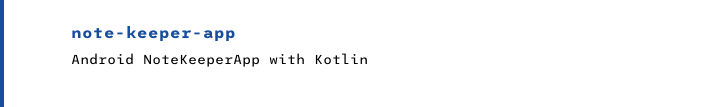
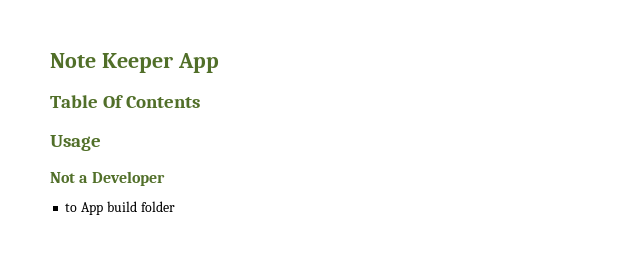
[71,26,236,42] [71,53,368,67] note-keeper-app // Android NoteKeeperApp with Kotlin -> [50,53,219,73] [50,95,201,108] [50,135,101,151] [50,171,165,186] [65,201,175,215] Note Keeper App // Table Of Contents // Usage // Not a Developer // to App build folder

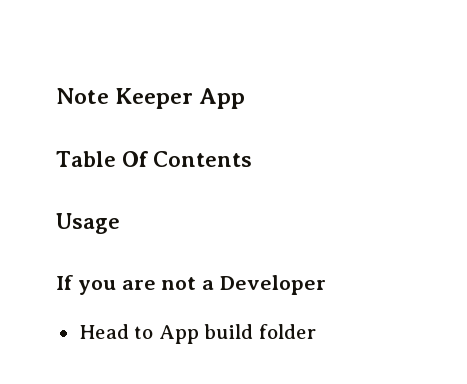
[50,172,75,183] Not -> [56,275,197,295] If you are not
(165, 178) none -> [78,324,129,339] Head

